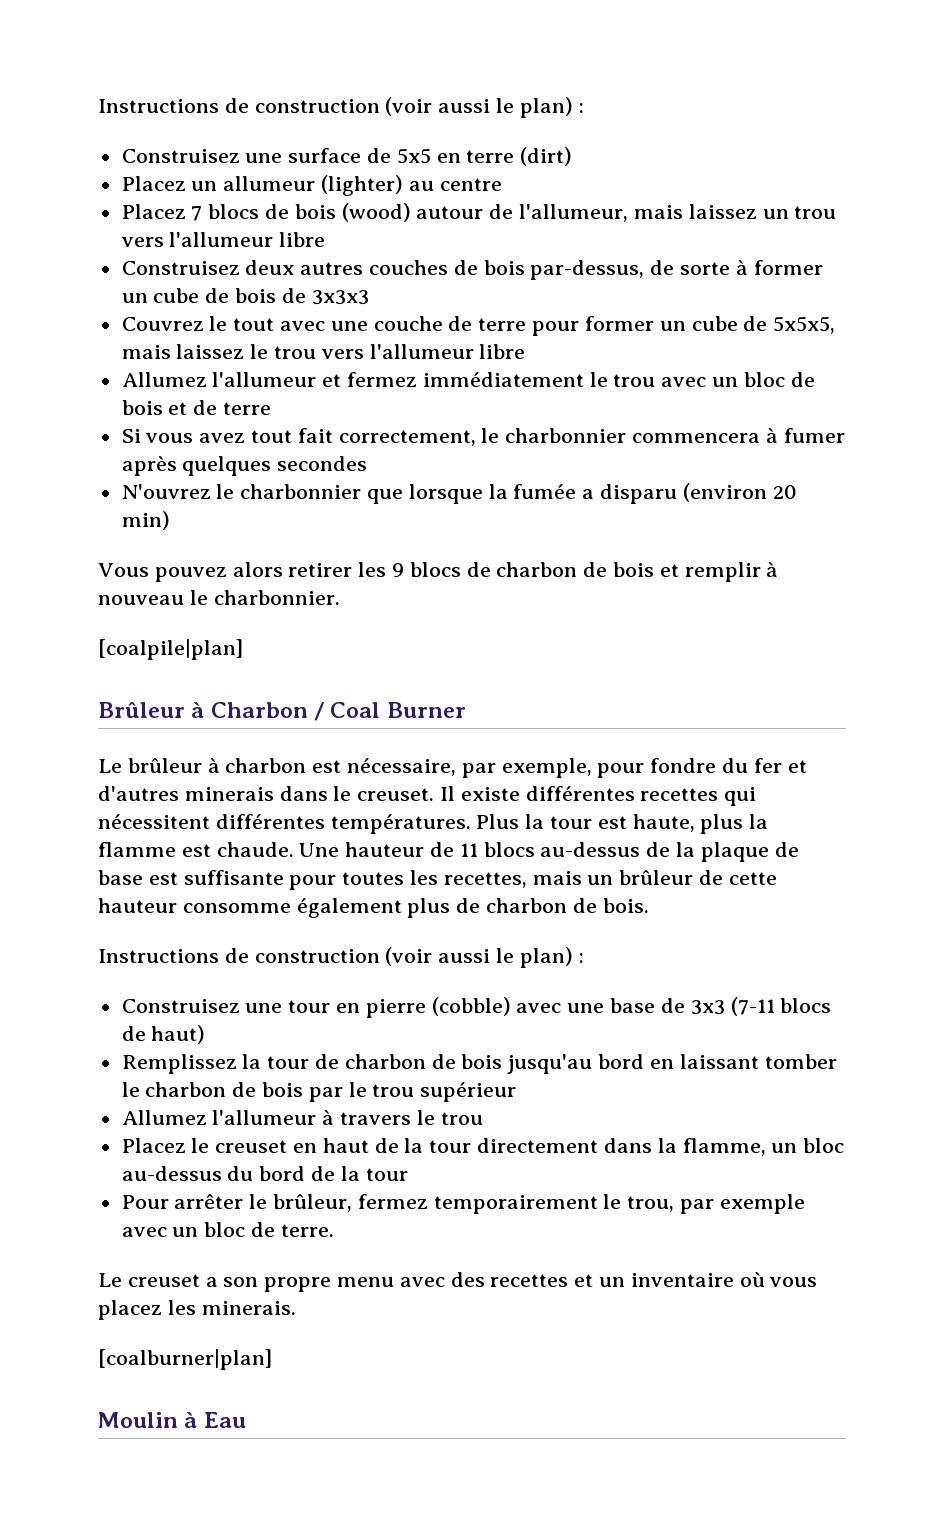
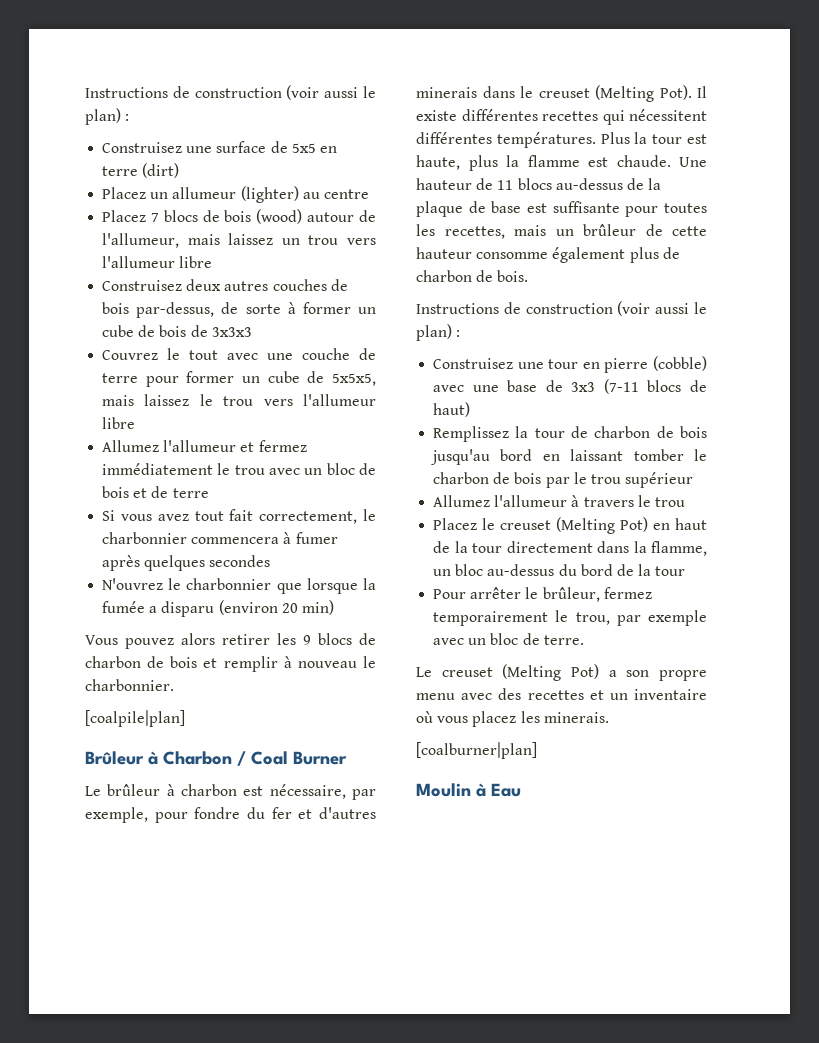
[357,788,435,801] creuset. -> [538,85,692,102] creuset (Melting Pot).
(288, 1146) none -> [556,517,649,534] (Melting Pot)
(200, 1280) none -> [502,664,599,681] (Melting Pot)

